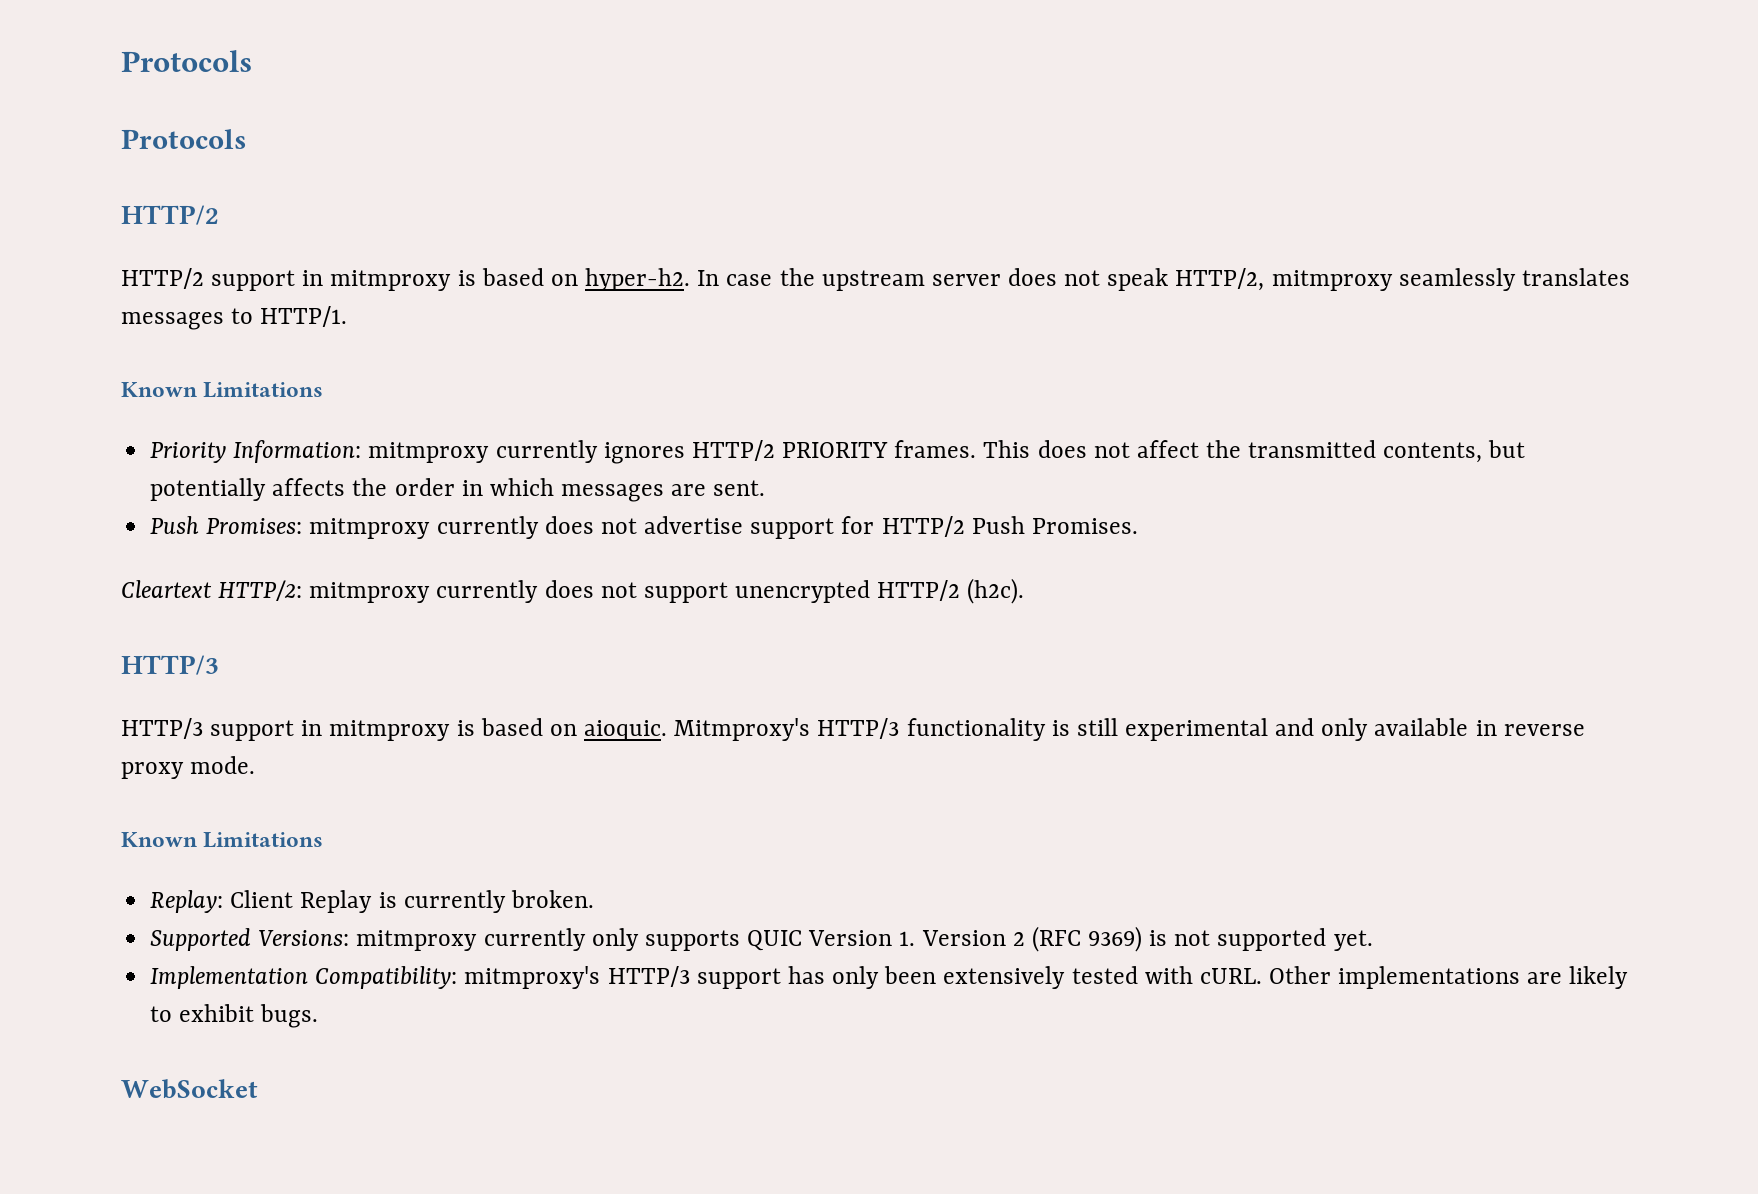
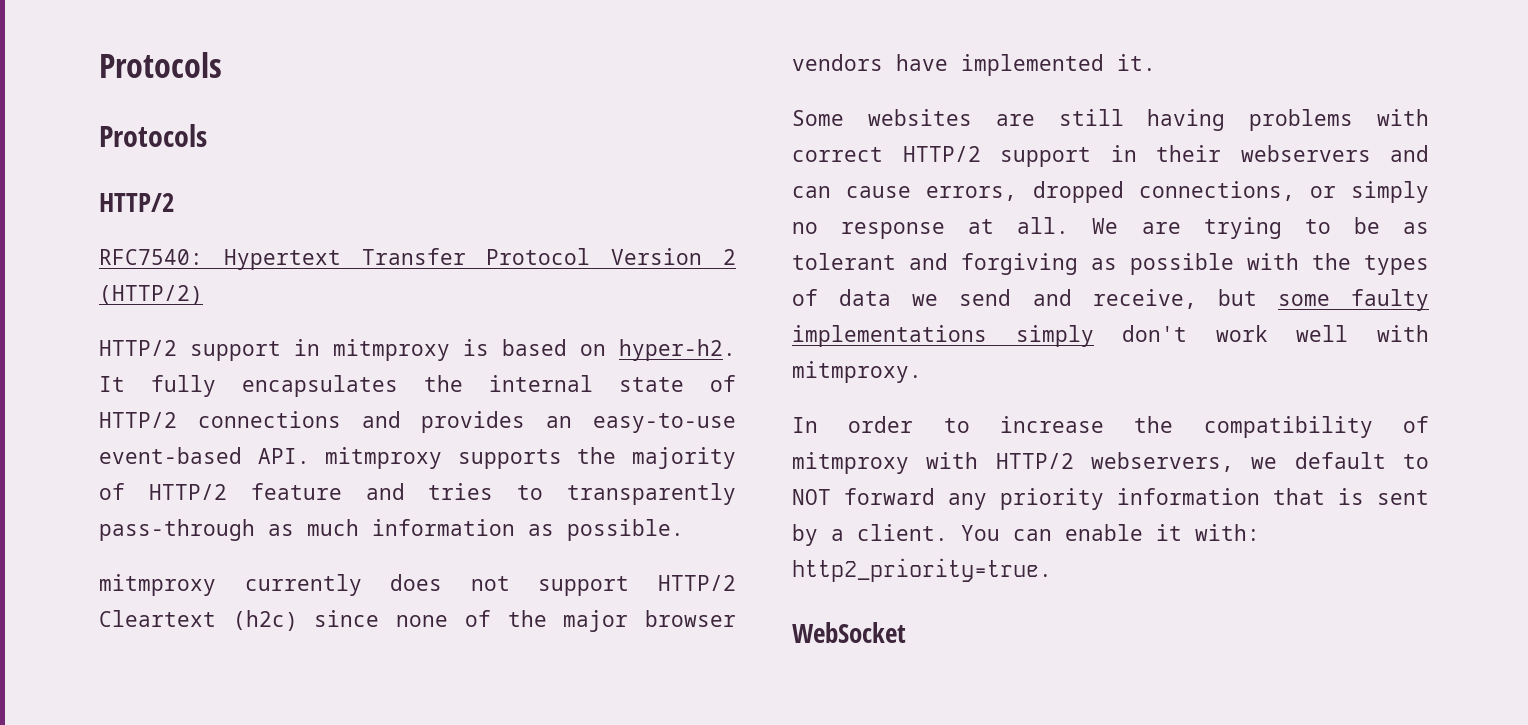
(219, 215) none -> [99,248,736,270] [99,285,203,305] // RFC7540: Hypertext Transfer Protocol Version 2 (HTTP/2)
[697,268,1630,291] [121,306,348,330] [121,382,324,398] [150,440,1526,464] [150,478,766,502] [150,516,1138,539] [121,580,303,601] In case the upstream server does not speak HTTP/2, mitmproxy seamlessly translates messages to HTTP/1. // Known Limitations // Priority Information: mitmproxy currently ignores HTTP/2 PRIORITY frames. This does not affect the transmitted contents, but potentially affects the order in which messages are sent. // Push Promises: mitmproxy currently does not advertise support for HTTP/2 Push Promises. // Cleartext HTTP/2: -> [99,375,736,397] [99,411,736,433] [99,447,737,469] [99,483,736,505] [99,519,684,541] It fully encapsulates the internal state of HTTP/2 connections and provides an easy-to-use event-based API. mitmproxy supports the majority of HTTP/2 feature and tries to transparently pass-through as much information as possible. //
[735,578,1025,604] [121,655,219,675] [121,718,1585,741] [121,756,256,779] [121,832,324,848] [150,890,594,913] [150,926,1373,952] [150,966,1629,989] [150,1004,319,1028] unencrypted HTTP/2 (h2c). // HTTP/3 // HTTP/3 support in mitmproxy is based on aioquic. Mitmproxy's HTTP/3 functionality is still experimental and only available in reverse proxy mode. // Known Limitations // Replay: Client Replay is currently broken. // Supported Versions: mitmproxy currently only supports QUIC Version 1. Version 2 (RFC 9369) is not supported yet. // Implementation Compatibility: mitmproxy's HTTP/3 support has only been extensively tested with cURL. Other implementations are likely to exhibit bugs. -> [658,575,737,591] [99,610,736,632] [792,54,1156,76] [792,109,1429,131] [792,145,1429,167] [792,181,1429,203] [792,217,1429,239] [792,253,1429,275] [792,289,1429,311] [792,325,1429,347] [792,361,922,383] [792,416,1429,438] [792,452,1429,474] [792,488,1429,510] [792,524,1260,546] [792,558,1052,582] HTTP/2 Cleartext (h2c) since none of the major browser vendors have implemented it. // Some websites are still having problems with correct HTTP/2 support in their webservers and can cause errors, dropped connections, or simply no response at all. We are trying to be as tolerant and forgiving as possible with the types of data we send and receive, but some faulty implementations simply don't work well with mitmproxy. // In order to increase the compatibility of mitmproxy with HTTP/2 webservers, we default to NOT forward any priority information that is sent by a client. You can enable it with: http2_priority=true.

